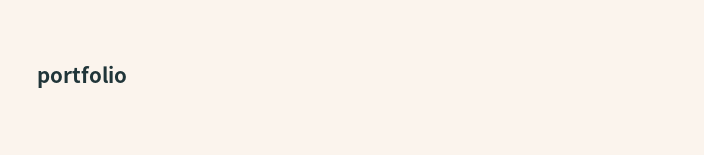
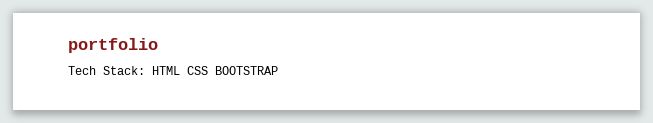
(127, 76) none -> [68,66,278,75] // Tech Stack: HTML CSS BOOTSTRAP

